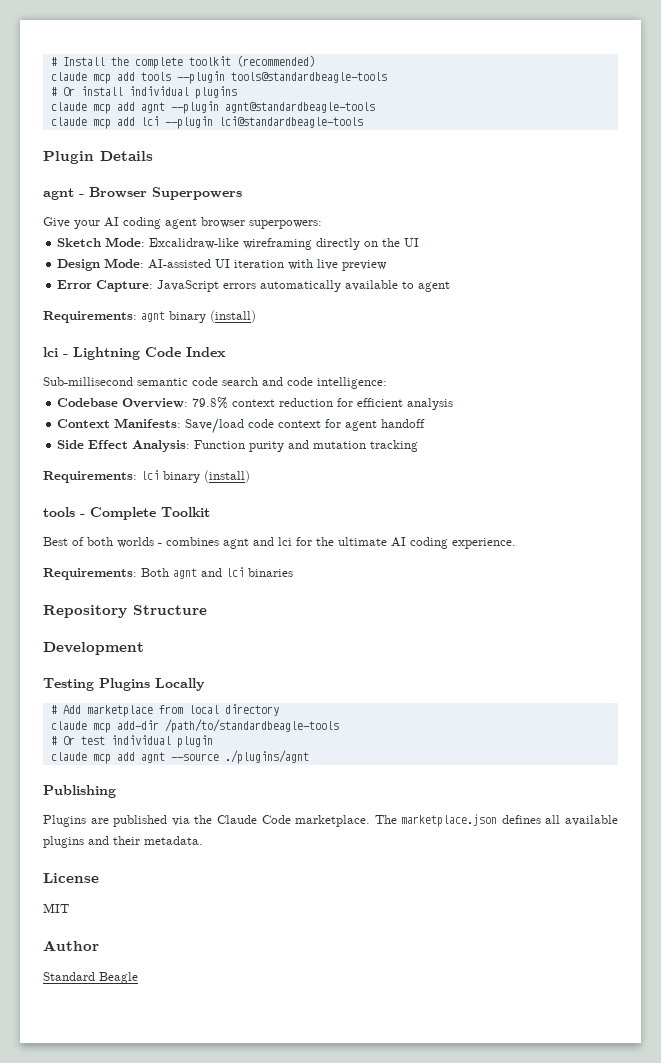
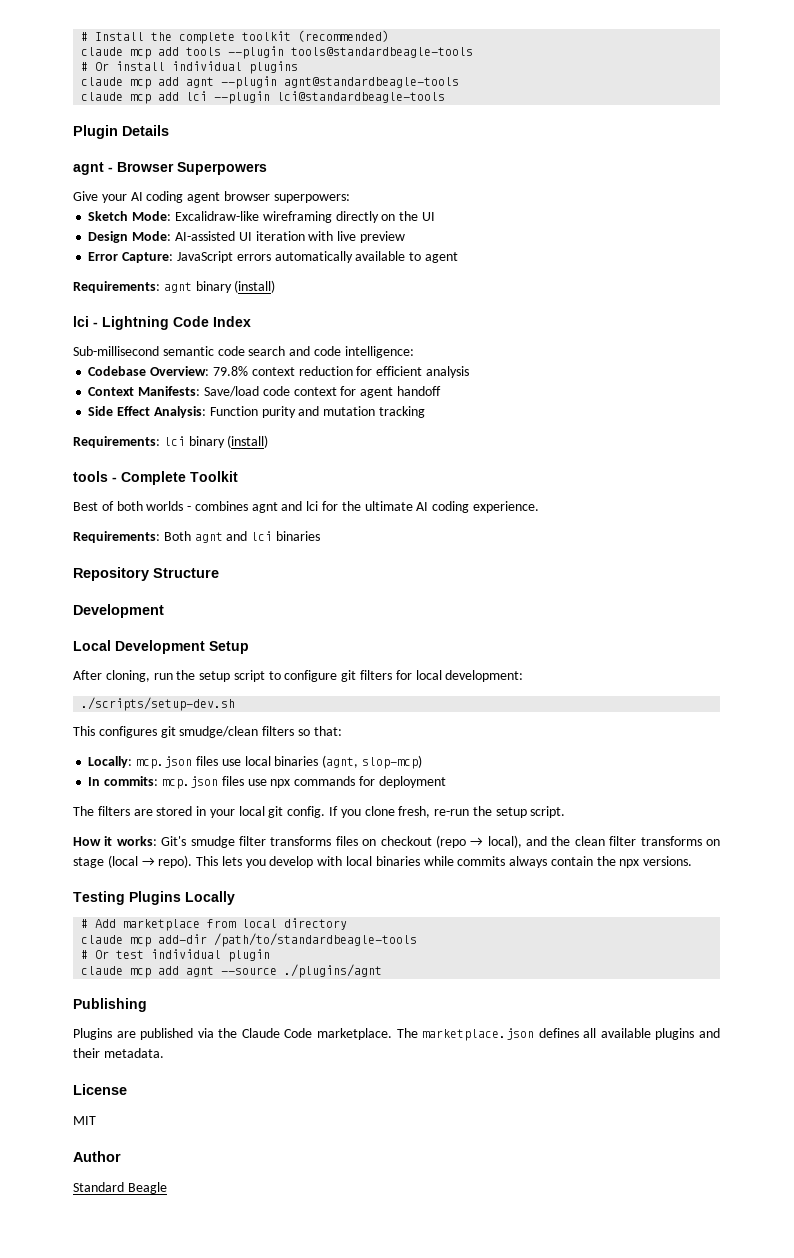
(144, 648) none -> [73,640,249,654] [73,670,524,682] [81,697,236,711] [73,726,342,738] [88,755,422,769] [88,776,446,789] [73,806,566,818] [73,835,721,848] [73,855,693,868] // Local Development Setup // After cloning, run the setup script to configure git filters for local development: // ./scripts/setup-dev.sh // This configures git smudge/clean filters so that: // Locally: mcp.json files use local binaries (agnt, slop-mcp) // In commits: mcp.json files use npx commands for deployment // The filters are stored in your local git config. If you clone fresh, re-run the setup script. // How it works: Git's smudge filter transforms files on checkout (repo → local), and the clean filter transforms on stage (local → repo). This lets you develop with local binaries while commits always contain the npx versions.

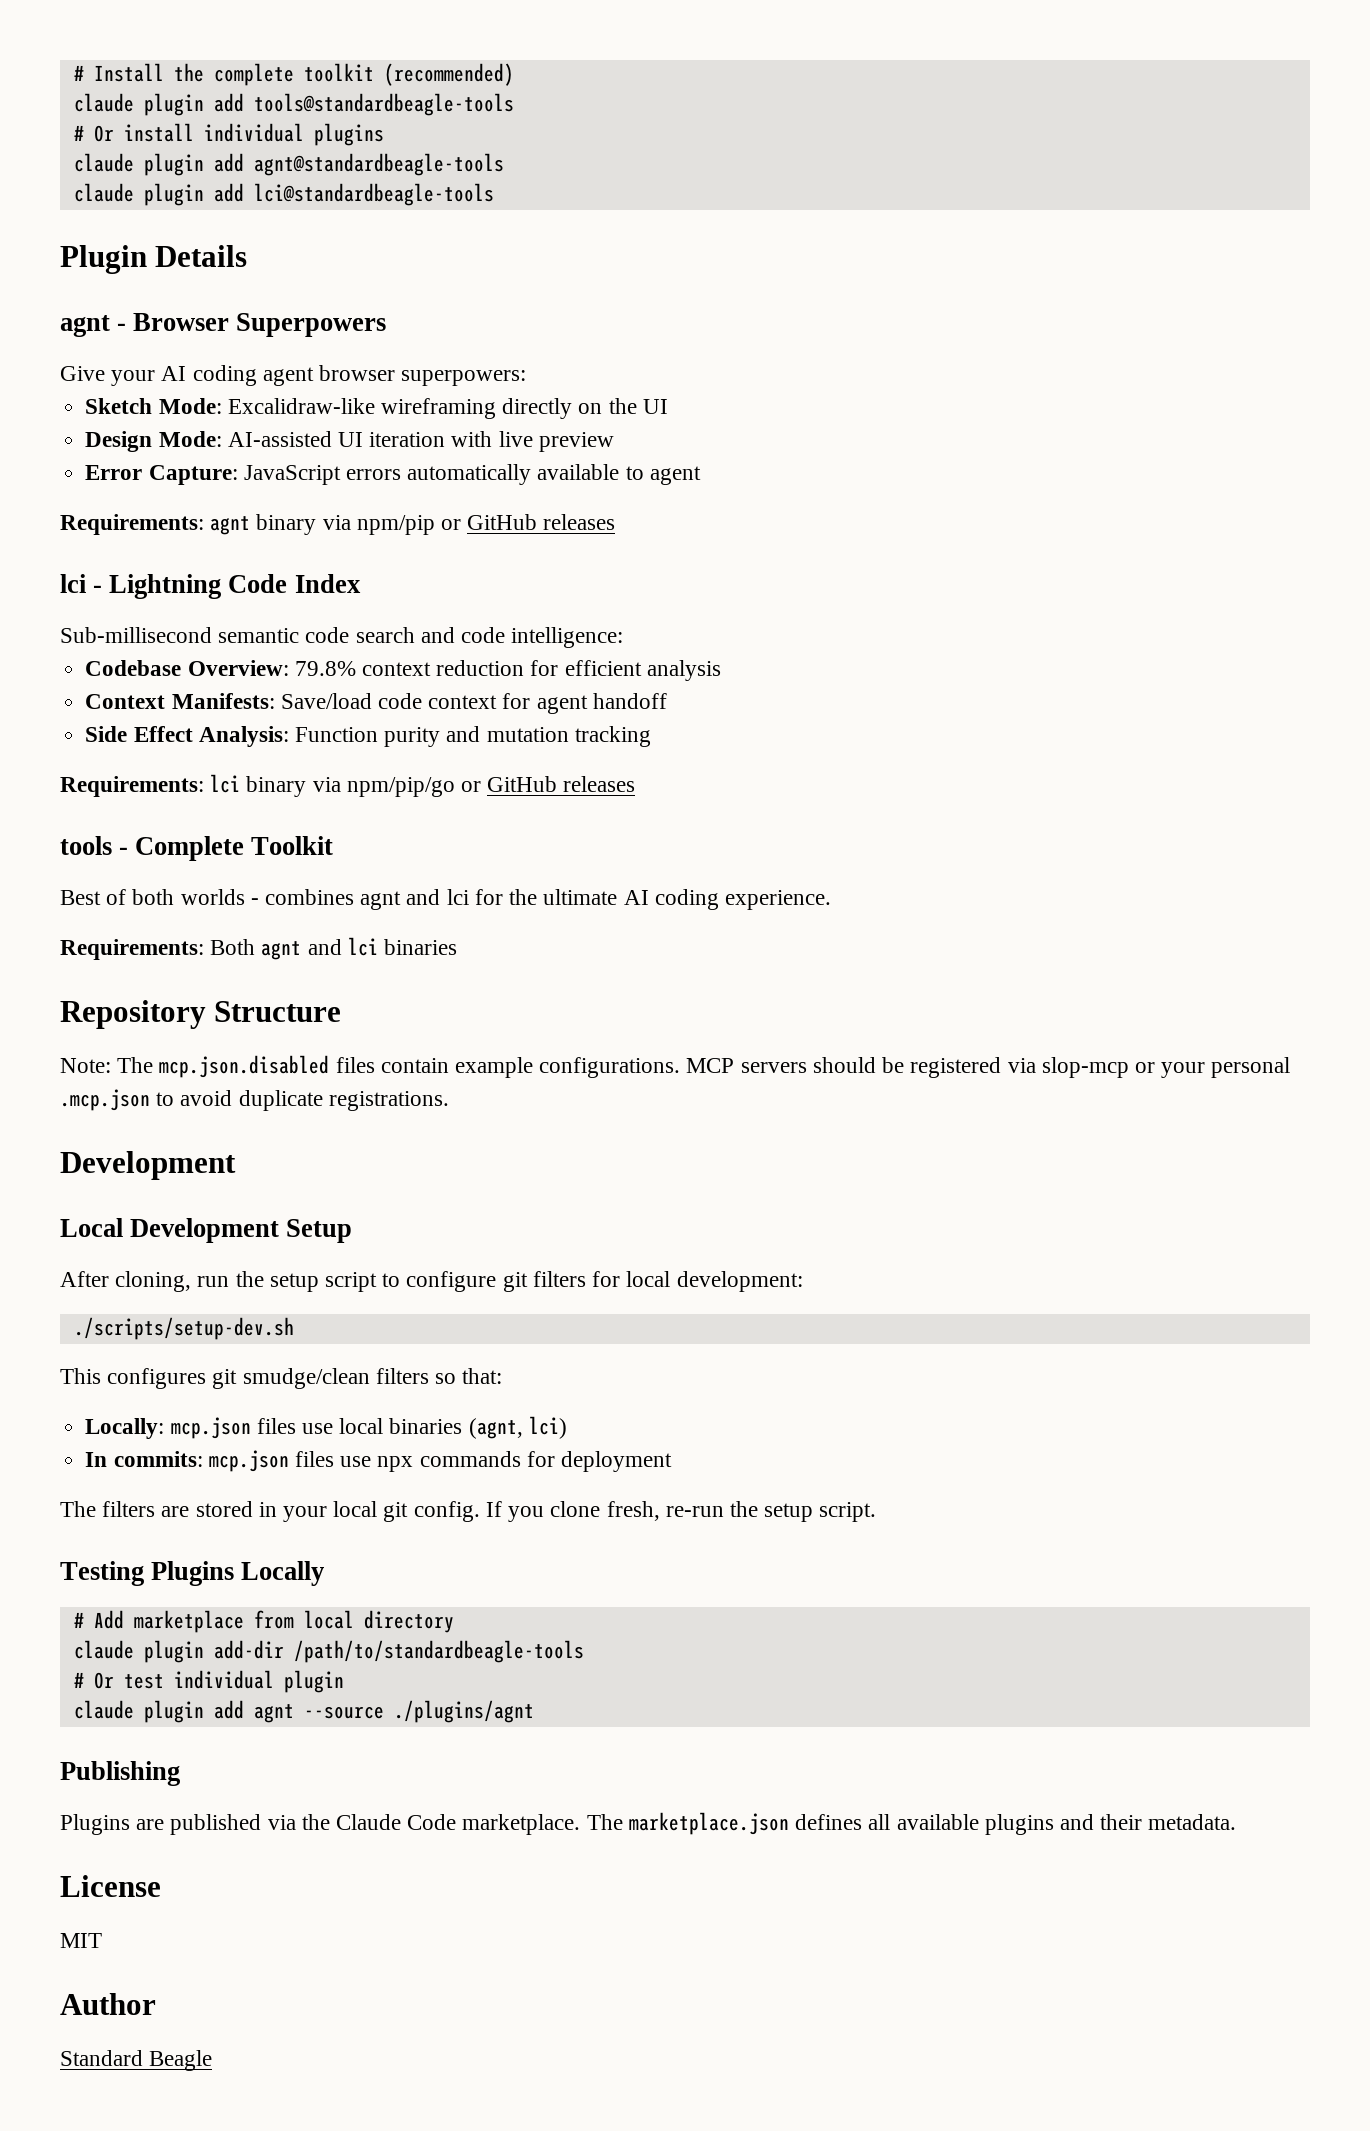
[130,46,285,59] mcp add tools --plugin -> [143,93,244,116] plugin add
[130,76,460,89] [81,91,271,104] mcp add agnt --plugin agnt@standardbeagle-tools // claude mcp add lci --plugin -> [143,153,504,176] [73,183,244,206] plugin add agnt@standardbeagle-tools // claude plugin add
[234,280,276,293] (install) -> [322,514,616,535] via npm/pip or GitHub releases
[227,435,269,448] (install) -> [312,776,636,797] via npm/pip/go or GitHub releases
(219, 573) none -> [60,1055,1291,1078] [60,1089,449,1111] // Note: The mcp.json.disabled files contain example configurations. MCP servers should be registered via slop-mcp or your personal .mcp.json to avoid duplicate registrations.
[361,755,422,769] slop-mcp) -> [528,1416,567,1439] lci)
[73,835,721,848] [73,855,693,868] // How it works: Git's smudge filter transforms files on checkout (repo → local), and the clean filter transforms on stage (local → repo). This lets you develop with local binaries while commits always contain the npx versions. -> (877, 1512) none
[130,937,152,947] mcp -> [143,1640,204,1663] plugin
[130,968,152,978] mcp -> [143,1700,204,1723] plugin

